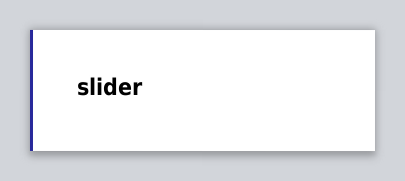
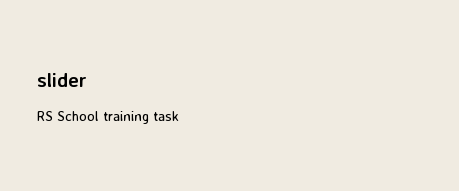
(144, 86) none -> [37,111,179,124] // RS School training task

